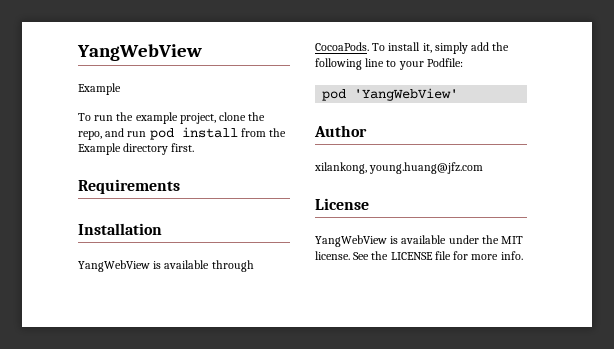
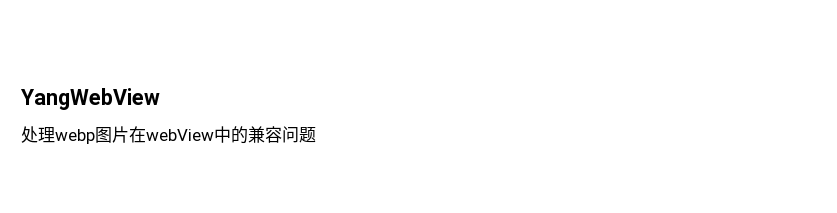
[78,83,121,95] [78,112,266,124] [78,127,287,140] [78,143,195,155] [78,179,180,194] [78,223,162,235] [78,260,254,272] [315,42,510,54] [315,58,463,70] [322,88,459,101] [314,125,367,137] [314,162,484,174] [315,198,369,210] [315,235,524,247] [315,251,523,260] Example // To run the example project, clone the repo, and run pod install from the Example directory first. // Requirements // Installation // YangWebView is available through CocoaPods. To install it, simply add the following line to your Podfile: // pod 'YangWebView' // Author // xilankong, young.huang@jfz.com // License // YangWebView is available under the MIT license. See the LICENSE file for more info. -> [21,126,316,144] 处理webp图片在webView中的兼容问题

